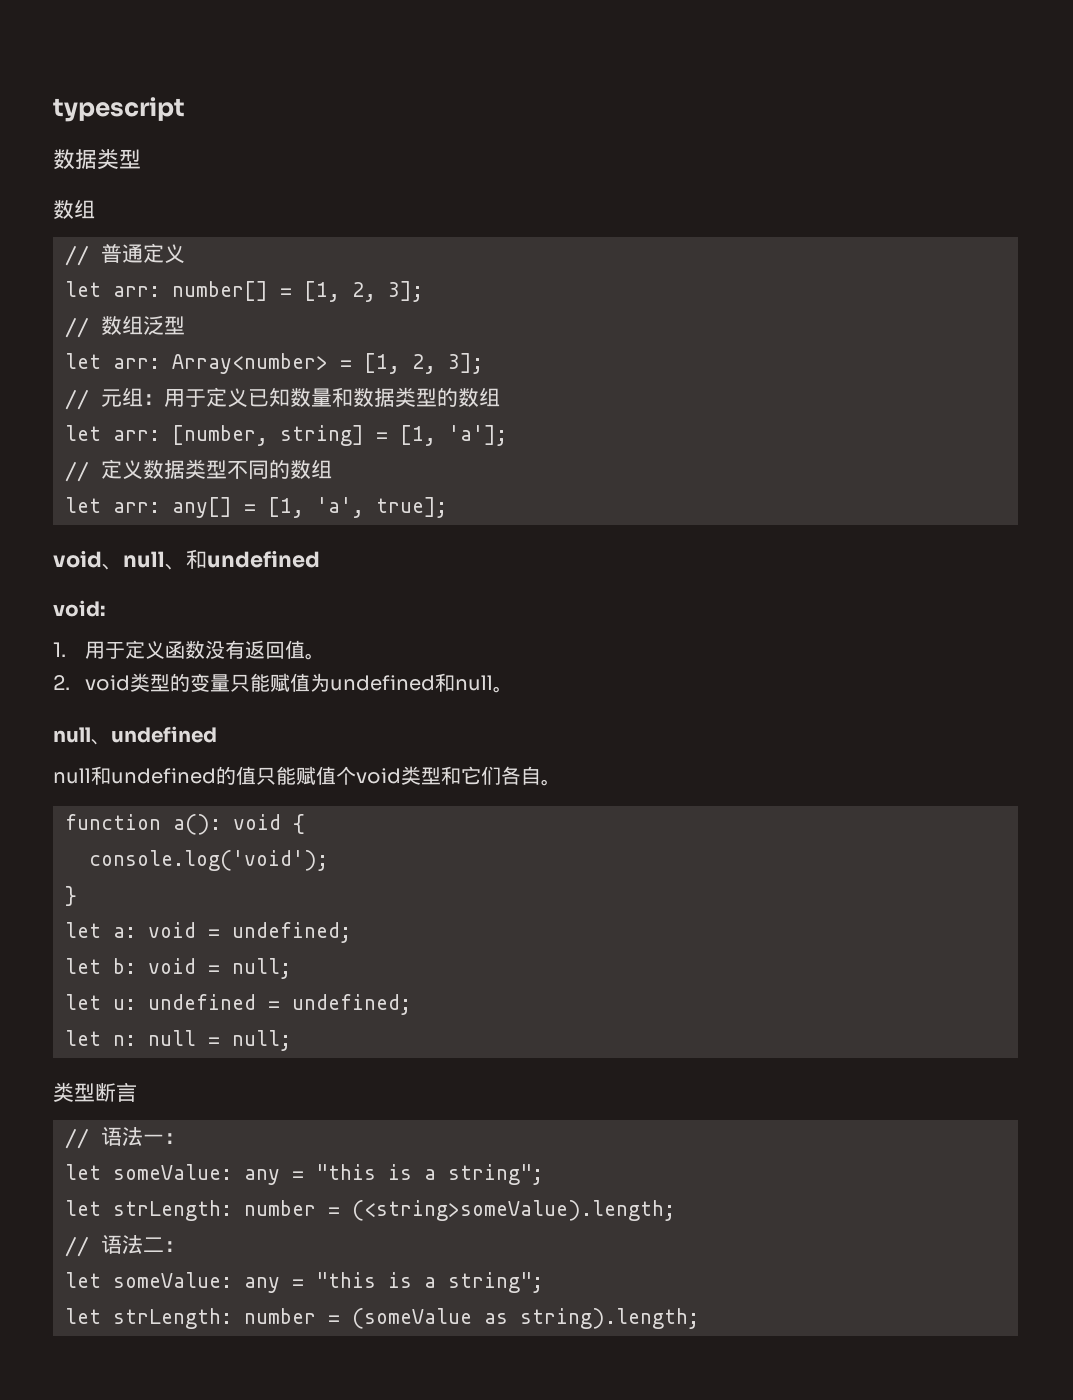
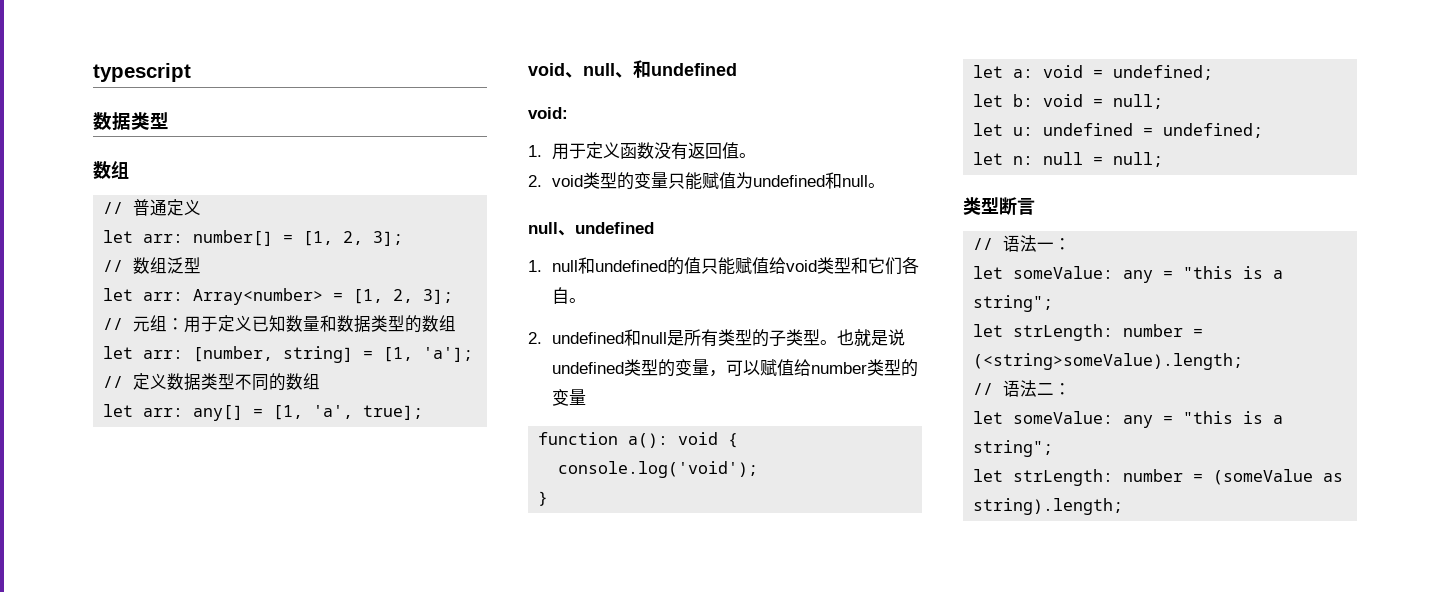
(217, 734) none -> [528,260,542,272] 1.
[336,766,356,785] 个 -> [768,257,786,274] 给
(561, 782) none -> [528,329,905,347] [551,359,918,377] [551,389,586,406] // 2. undefined和null是所有类型的子类型。也就是说undefined类型的变量，可以赋值给number类型的变量

